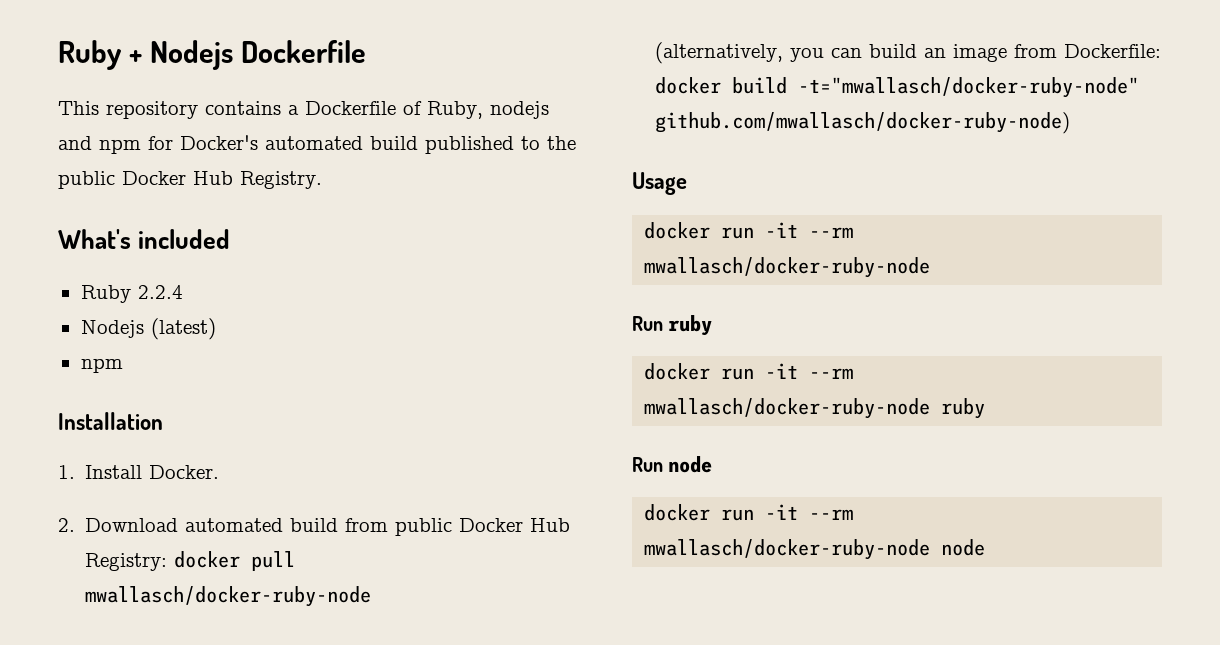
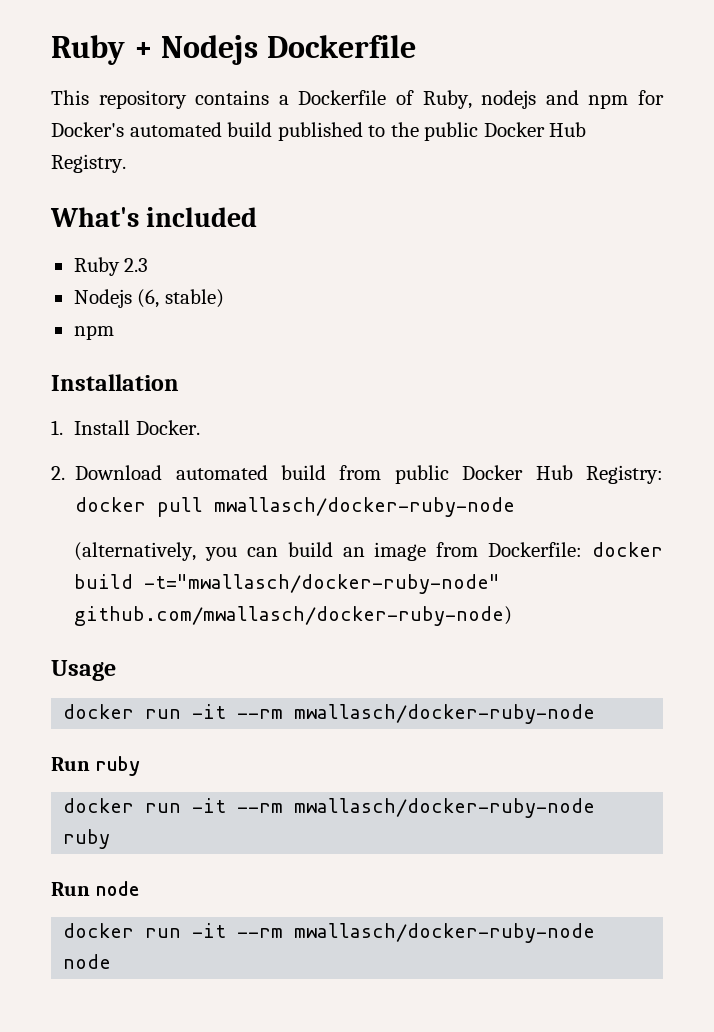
[137,285,183,299] [80,318,216,340] 2.2.4 // Nodejs (latest) -> [124,258,149,272] [73,289,224,308] 2.3 // Nodejs (6, stable)

